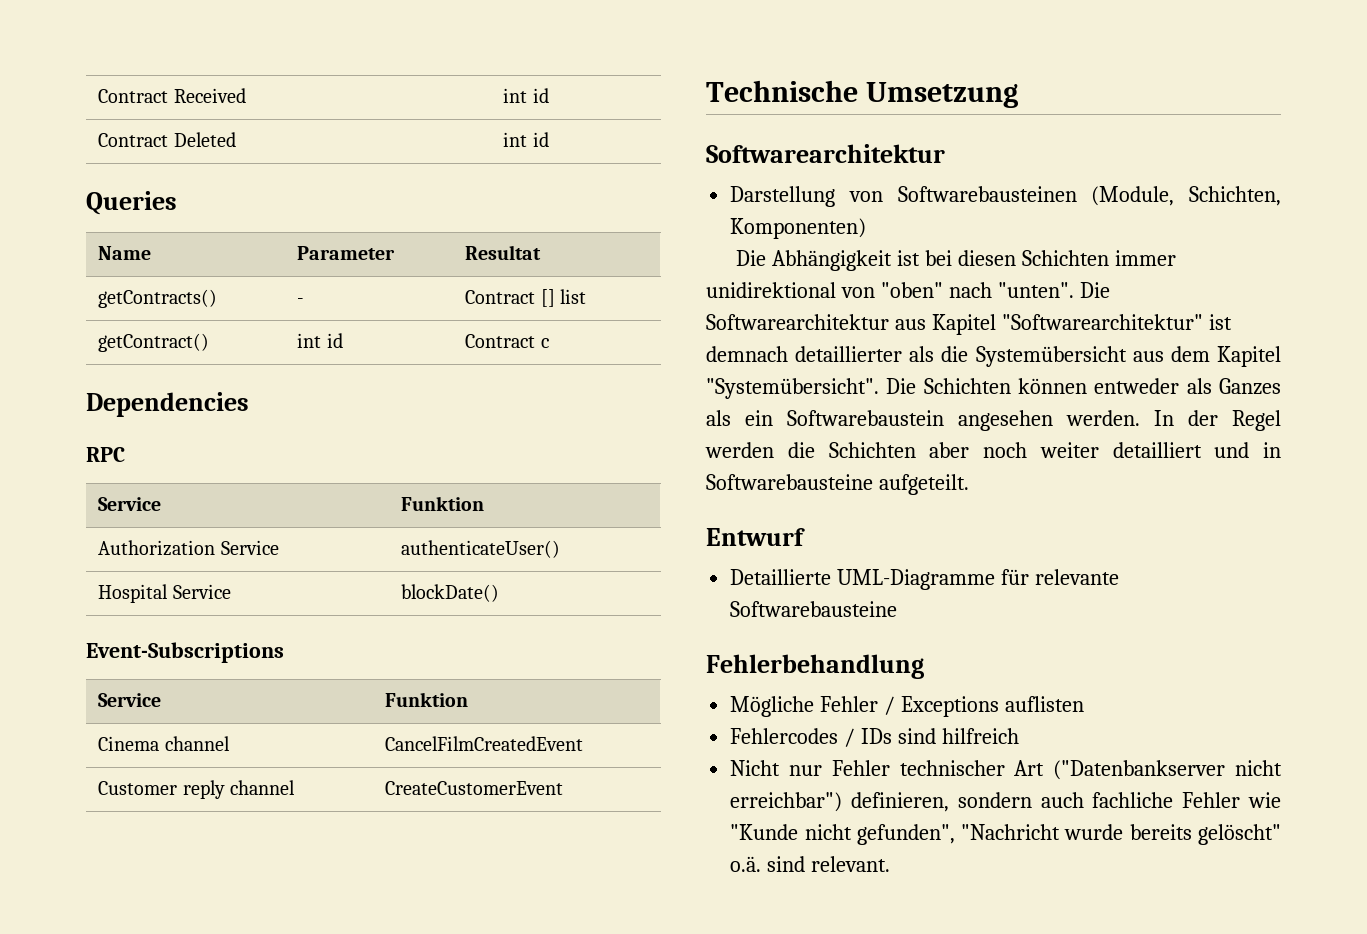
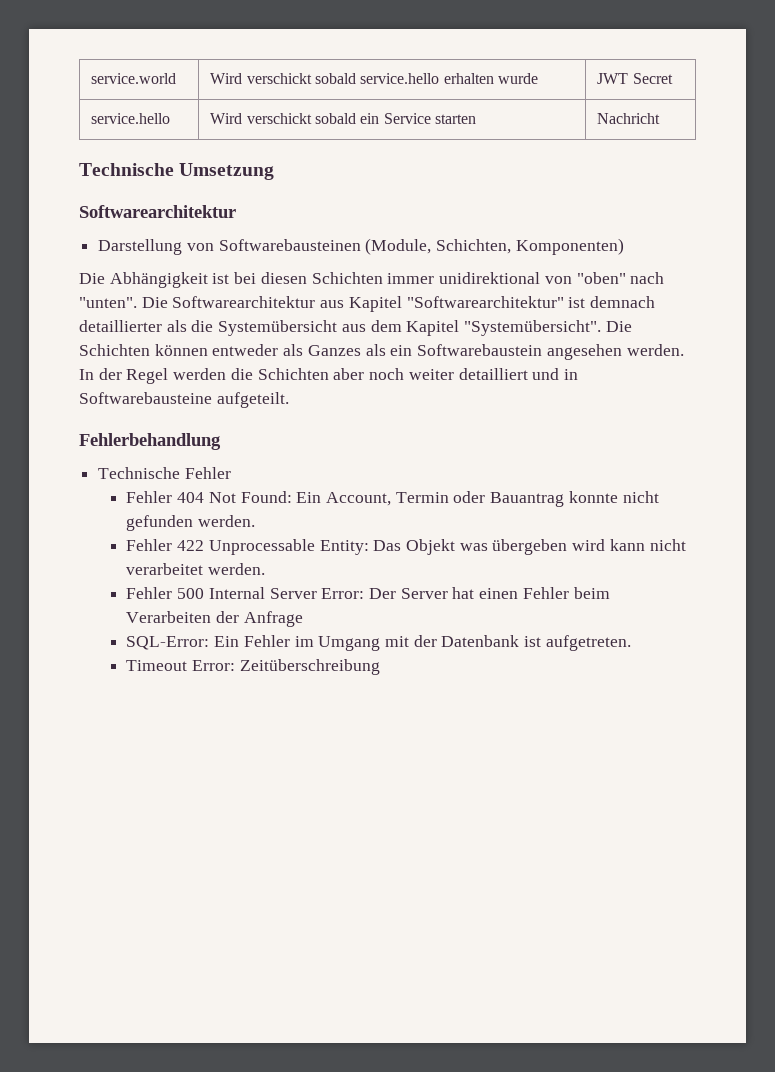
[98,88,246,103] [503,88,549,103] [98,132,236,147] [503,132,549,147] [86,191,177,215] [98,246,152,260] [297,246,396,260] [465,245,542,260] [98,289,218,308] [297,298,305,304] [465,289,587,307] [98,333,210,352] [297,333,343,348] [465,334,549,348] [86,392,249,417] [86,447,125,462] [98,497,162,511] [401,496,485,511] [98,540,279,556] [401,540,561,558] [98,584,231,603] [401,584,500,602] [86,642,284,663] [98,693,162,707] [385,692,469,707] [98,736,230,751] [385,736,584,751] [98,780,296,799] [385,781,564,795] Contract Received | int id // Contract Deleted | int id // Queries // Name | Parameter | Resultat // getContracts() | - | Contract [] list // getContract() | int id | Contract c // Dependencies // RPC // Service | Funktion // Authorization Service | authenticateUser() // Hospital Service | blockDate() // Event-Subscriptions // Service | Funktion // Cinema channel | CancelFilmCreatedEvent // Customer reply channel | CreateCustomerEvent -> [91,73,177,84] [210,73,539,84] [597,73,673,84] [91,113,171,124] [210,113,477,124] [597,113,661,124] service.world | Wird verschickt sobald service.hello erhalten wurde | JWT Secret // service.hello | Wird verschickt sobald ein Service starten | Nachricht
[706,528,805,546] [730,569,1120,590] [730,601,898,617] // Entwurf // Detaillierte UML-Diagramme für relevante Softwarebausteine -> (289, 400) none
[730,696,1084,717] [730,728,1019,747] [730,760,1282,780] [730,792,1281,812] [730,824,1281,845] [730,856,891,872] Mögliche Fehler / Exceptions auflisten // Fehlercodes / IDs sind hilfreich // Nicht nur Fehler technischer Art ("Datenbankserver nicht erreichbar") definieren, sondern auch fachliche Fehler wie "Kunde nicht gefunden", "Nachricht wurde bereits gelöscht" o.ä. sind relevant. -> [98,467,231,479] [126,491,659,507] [126,515,256,531] [126,539,686,555] [126,563,266,575] [126,587,610,599] [126,611,303,627] [126,635,631,651] [126,659,380,675] Technische Fehler // Fehler 404 Not Found: Ein Account, Termin oder Bauantrag konnte nicht gefunden werden. // Fehler 422 Unprocessable Entity: Das Objekt was übergeben wird kann nicht verarbeitet werden. // Fehler 500 Internal Server Error: Der Server hat einen Fehler beim Verarbeiten der Anfrage // SQL-Error: Ein Fehler im Umgang mit der Datenbank ist aufgetreten. // Timeout Error: Zeitüberschreibung

